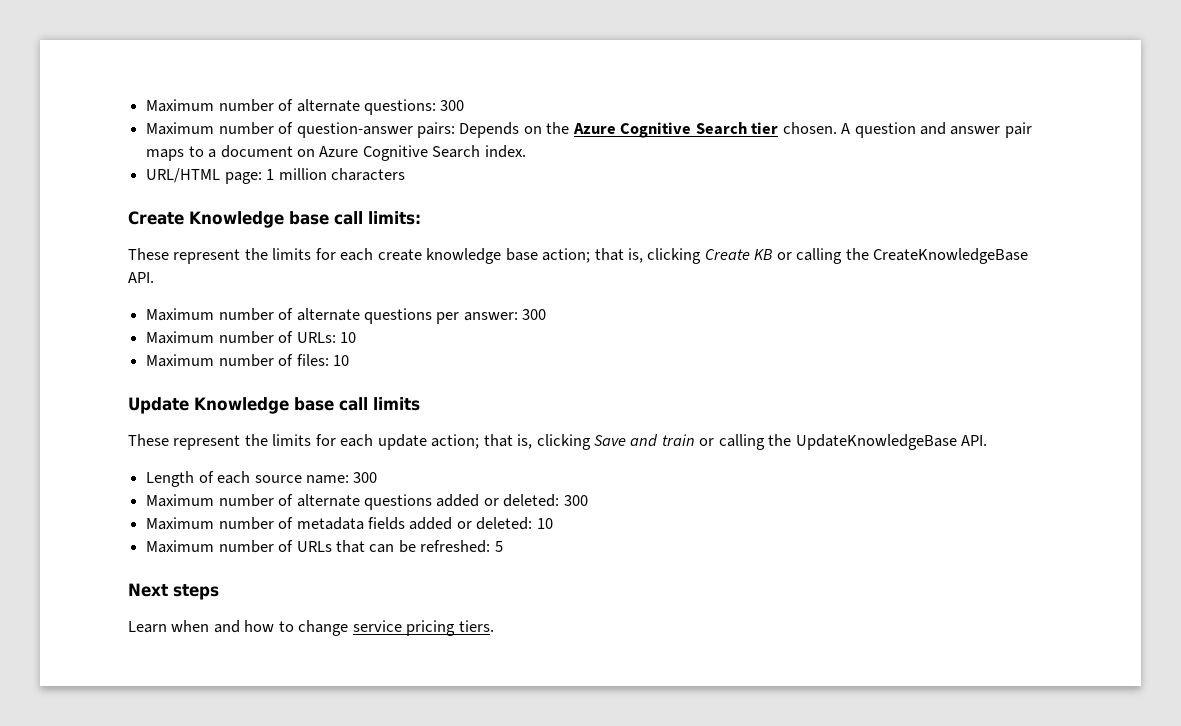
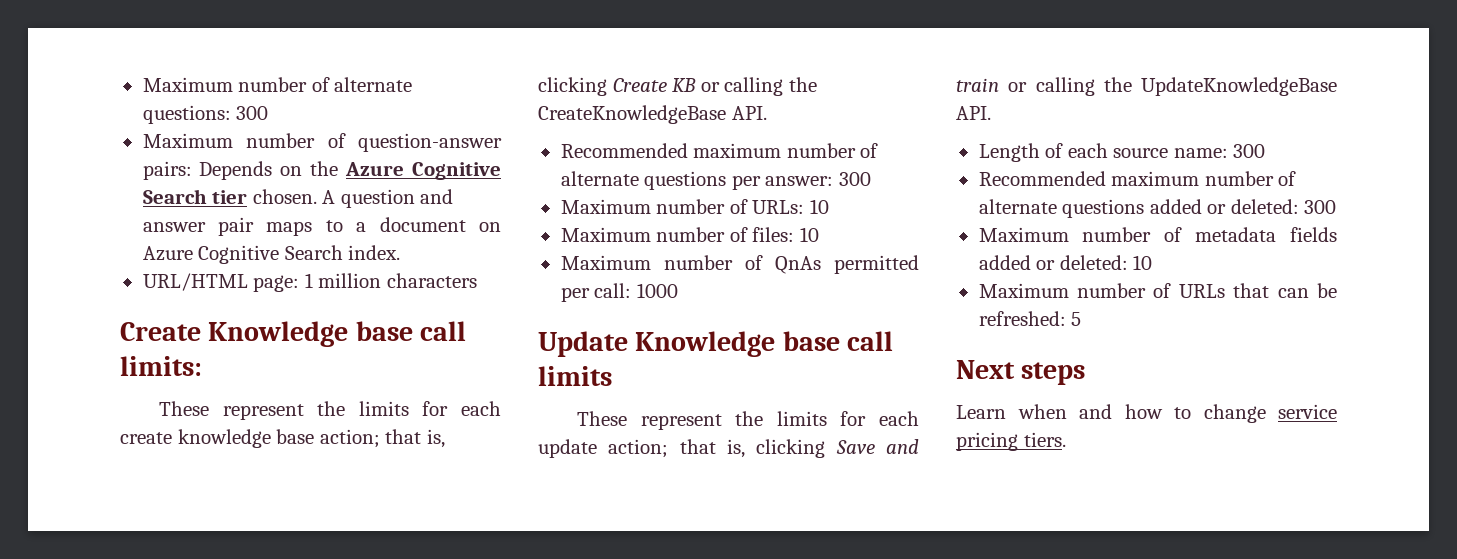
[146,308,215,321] Maximum -> [560,143,782,158] Recommended maximum
(349, 360) none -> [560,255,919,274] [560,283,678,302] // Maximum number of QnAs permitted per call: 1000
[146,494,215,507] Maximum -> [978,171,1200,186] Recommended maximum

